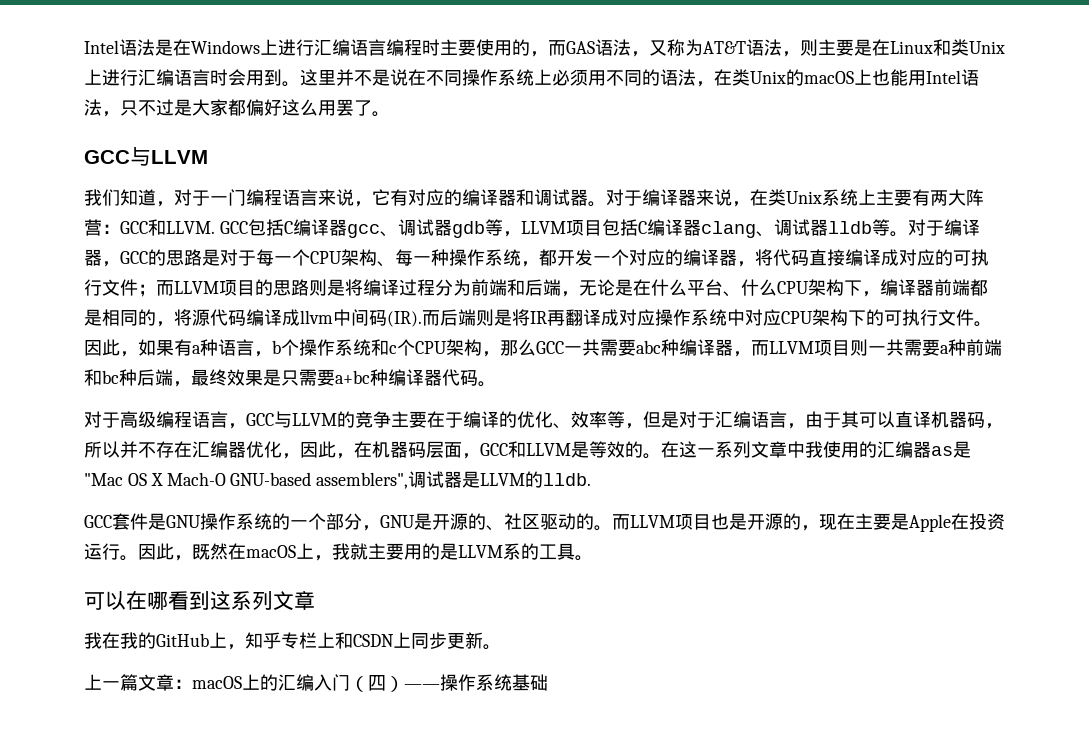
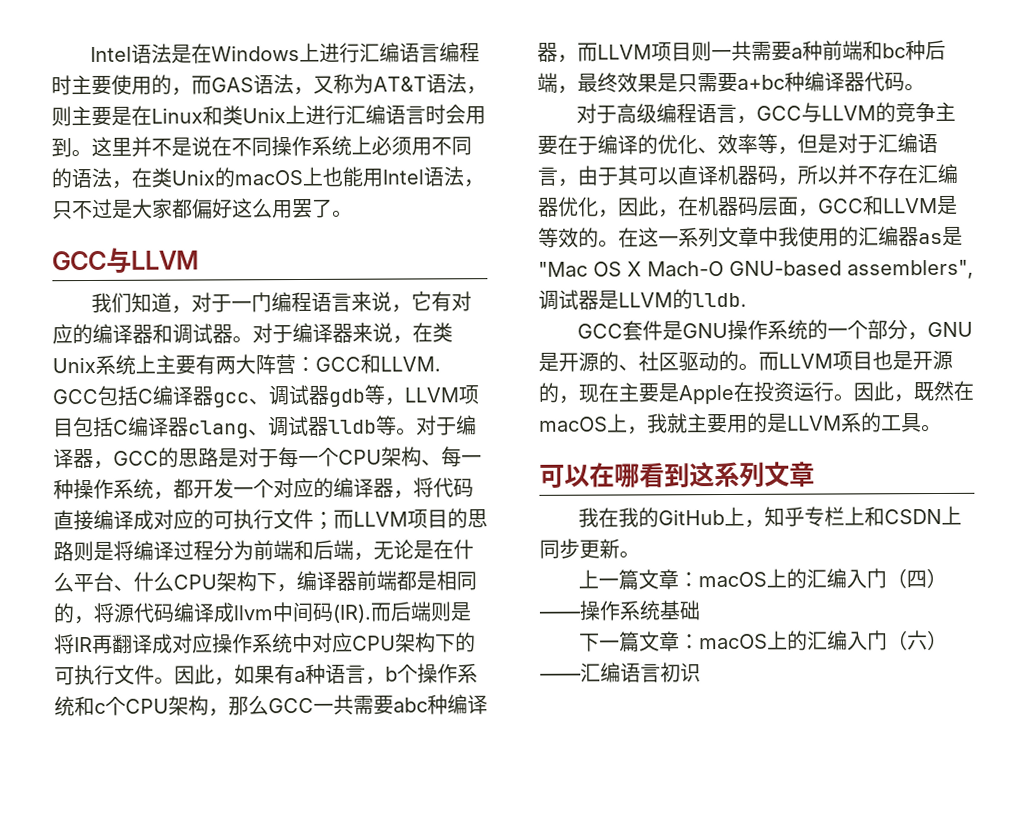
(548, 682) none -> [579,629,949,653] [540,662,701,683] // 下一篇文章：macOS上的汇编入门（六）——汇编语言初识

